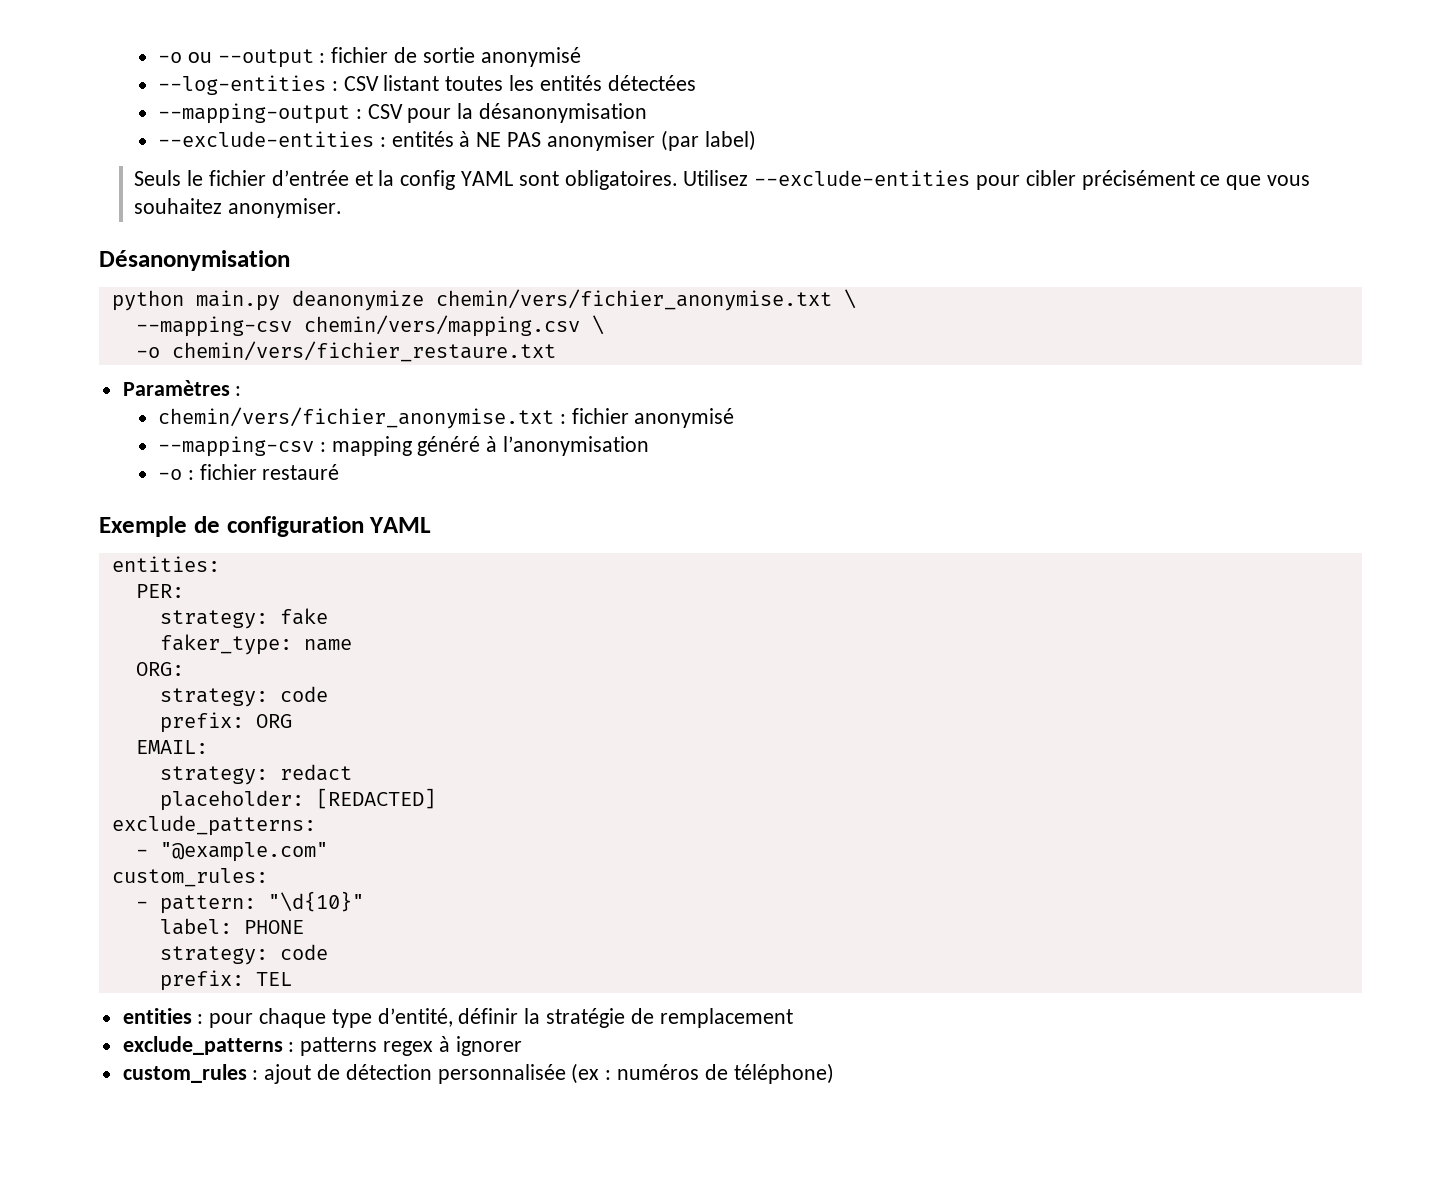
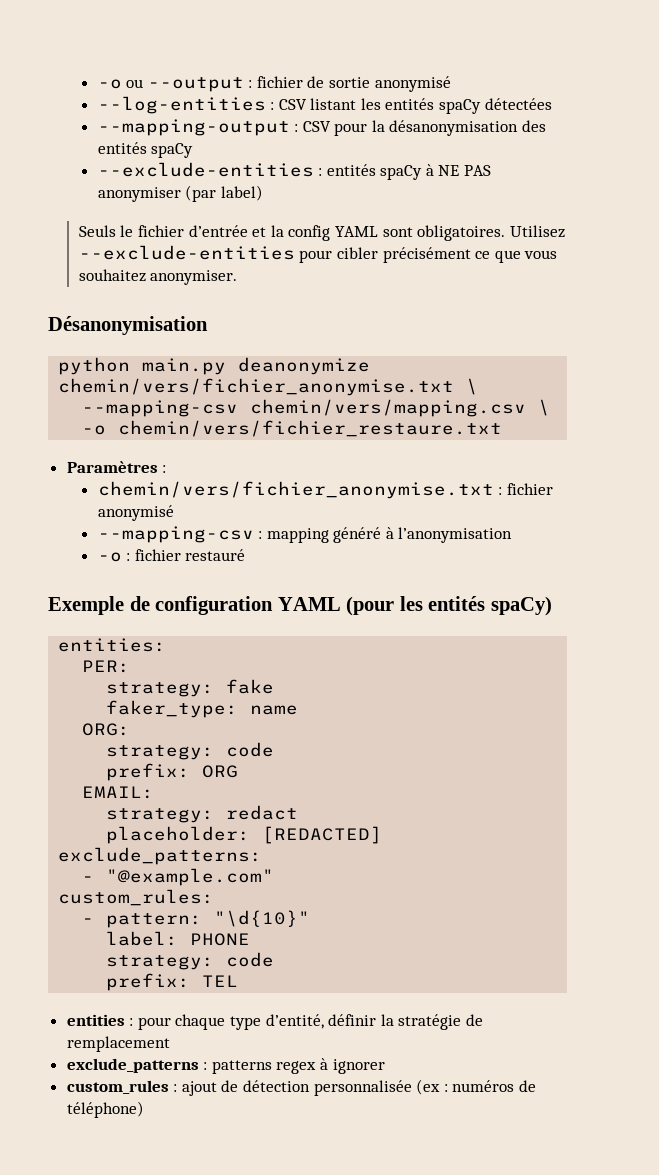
[445,75,602,91] toutes les entités -> [360,98,482,114] les entités spaCy
(648, 113) none -> [522,120,547,132] [97,142,194,158] des entités spaCy
(454, 139) none -> [380,165,423,180] spaCy
(432, 525) none -> [346,596,552,616] (pour les entités spaCy)

